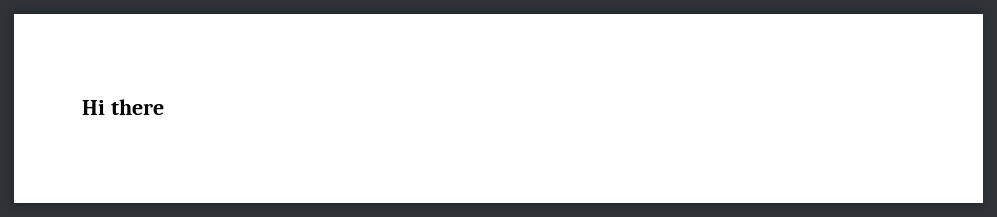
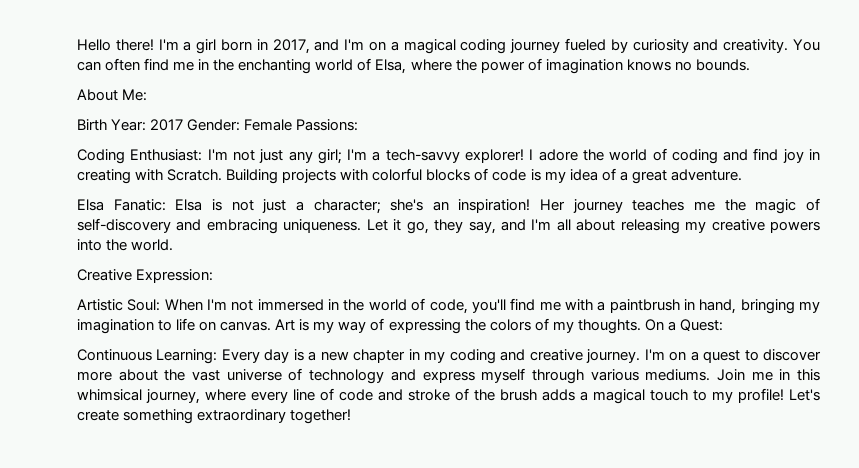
[82,99,164,115] Hi there -> [77,38,820,54] [77,58,750,74] [77,89,148,101] [77,119,359,131] [77,148,820,164] [77,168,742,184] [77,198,820,214] [77,218,820,234] [77,239,174,251] [77,269,214,283] [77,298,821,314] [77,318,723,334] [77,349,822,364] [77,368,820,384] [77,388,820,404] [77,409,352,424] Hello there! I'm a girl born in 2017, and I'm on a magical coding journey fueled by curiosity and creativity. You can often find me in the enchanting world of Elsa, where the power of imagination knows no bounds. // About Me: // Birth Year: 2017 Gender: Female Passions: // Coding Enthusiast: I'm not just any girl; I'm a tech-savvy explorer! I adore the world of coding and find joy in creating with Scratch. Building projects with colorful blocks of code is my idea of a great adventure. // Elsa Fanatic: Elsa is not just a character; she's an inspiration! Her journey teaches me the magic of self-discovery and embracing uniqueness. Let it go, they say, and I'm all about releasing my creative powers into the world. // Creative Expression: // Artistic Soul: When I'm not immersed in the world of code, you'll find me with a paintbrush in hand, bringing my imagination to life on canvas. Art is my way of expressing the colors of my thoughts. On a Quest: // Continuous Learning: Every day is a new chapter in my coding and creative journey. I'm on a quest to discover more about the vast universe of technology and express myself through various mediums. Join me in this whimsical journey, where every line of code and stroke of the brush adds a magical touch to my profile! Let's create something extraordinary together!

